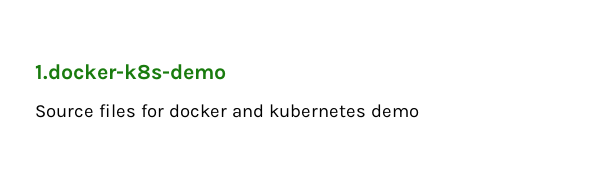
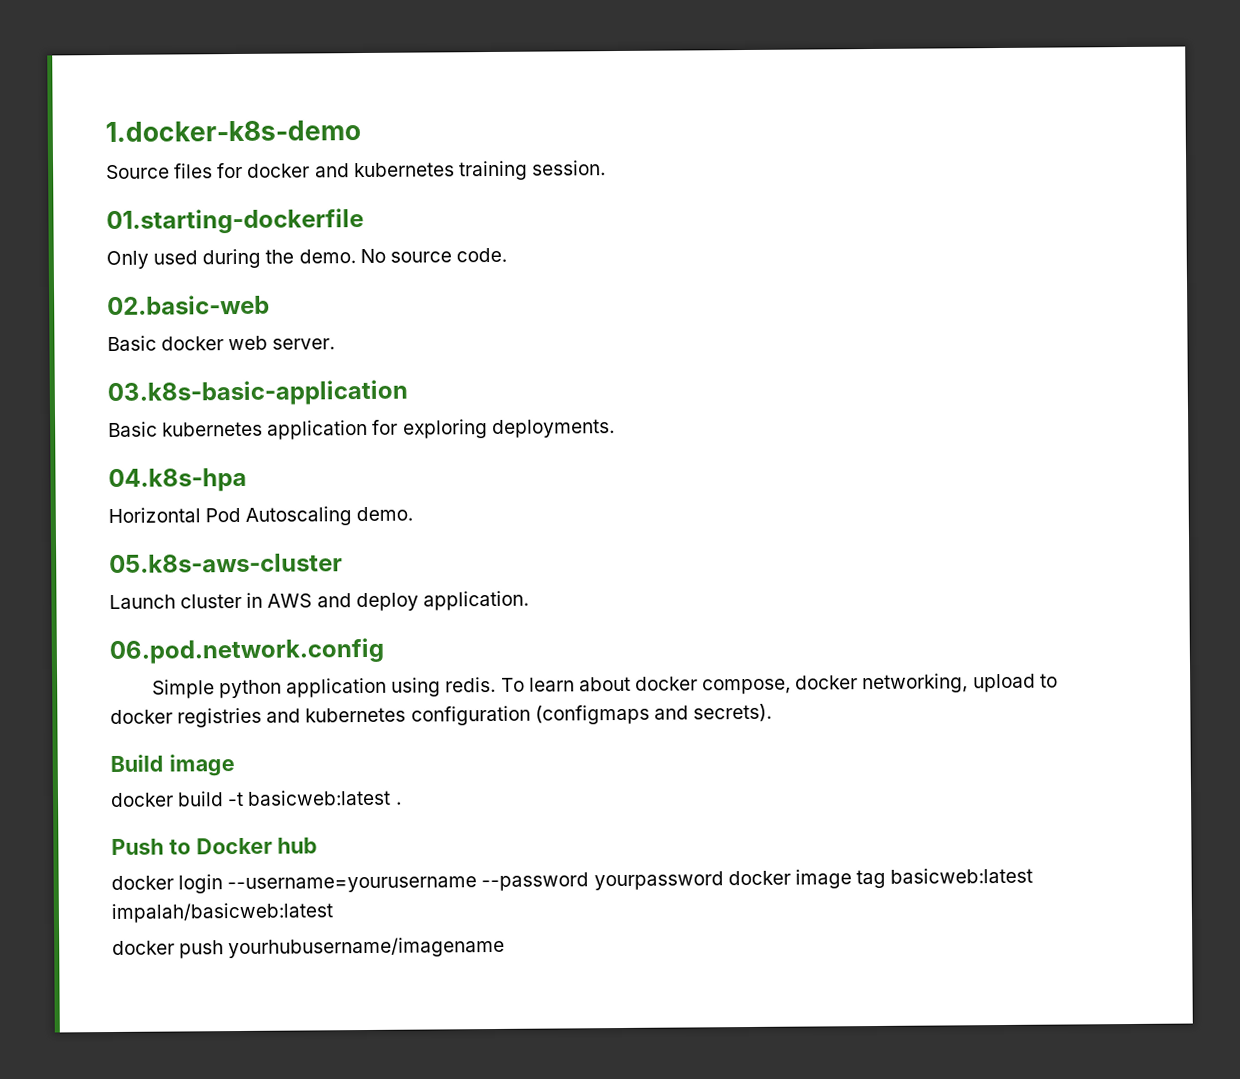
[370,104,419,118] demo -> [458,160,606,181] [106,208,364,235] [106,247,507,270] [107,294,270,316] [107,335,336,352] [107,379,408,407] [108,419,615,440] [108,467,247,493] [108,506,414,526] [109,553,343,574] [109,590,529,612] [109,637,384,665] [151,673,1058,699] [110,703,772,728] [110,754,235,777] [110,789,402,808] [111,837,319,856] [111,867,1034,894] [111,902,333,924] [112,936,506,959] training session. // 01.starting-dockerfile // Only used during the demo. No source code. // 02.basic-web // Basic docker web server. // 03.k8s-basic-application // Basic kubernetes application for exploring deployments. // 04.k8s-hpa // Horizontal Pod Autoscaling demo. // 05.k8s-aws-cluster // Launch cluster in AWS and deploy application. // 06.pod.network.config // Simple python application using redis. To learn about docker compose, docker networking, upload to docker registries and kubernetes configuration (configmaps and secrets). // Build image // docker build -t basicweb:latest . // Push to Docker hub // docker login --username=yourusername --password yourpassword docker image tag basicweb:latest impalah/basicweb:latest // docker push yourhubusername/imagename

